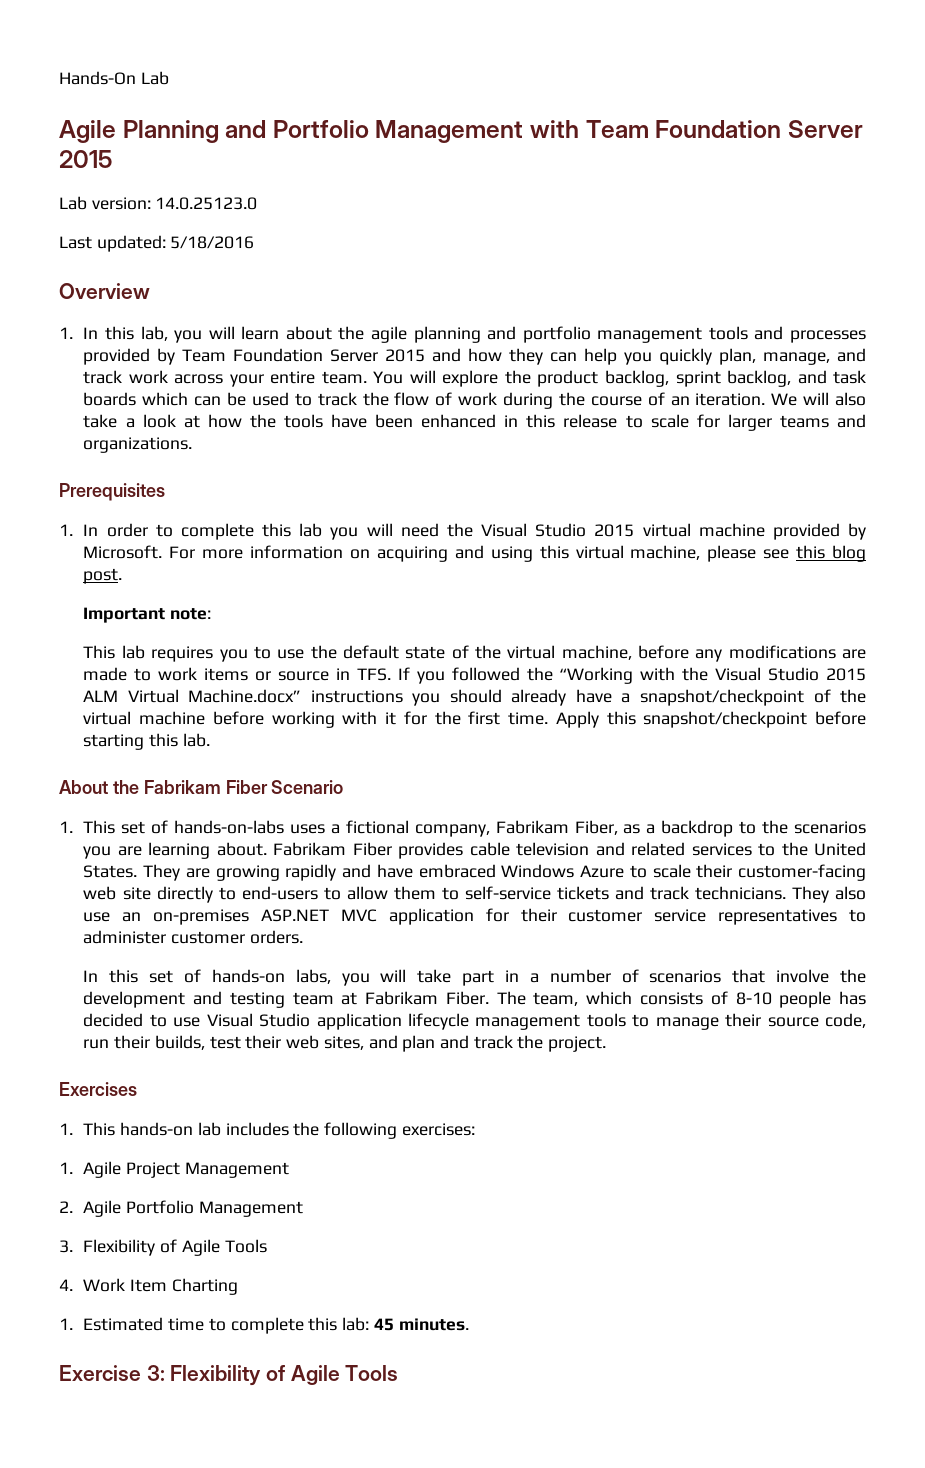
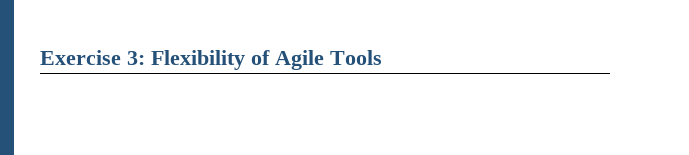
[59,71,169,85] [59,120,863,143] [59,150,113,168] [59,196,258,210] [59,235,255,252] [59,283,150,299] [59,326,866,343] [83,348,866,365] [83,370,867,387] [83,392,867,409] [83,414,866,431] [83,437,193,453] [59,483,165,501] [59,523,866,540] [83,545,866,562] [83,568,123,584] [83,607,212,623] [83,645,866,662] [83,667,867,684] [83,689,866,706] [83,711,866,728] [83,733,210,750] [59,780,344,794] [59,820,867,837] [83,842,867,859] [83,864,866,881] [83,886,867,903] [83,908,866,925] [83,930,303,944] [83,969,866,986] [83,991,866,1008] [83,1013,866,1030] [83,1035,607,1052] [59,1082,137,1096] [59,1122,475,1139] [59,1161,289,1178] [59,1200,303,1217] [59,1239,267,1256] [59,1278,238,1295] [59,1317,469,1334] Hands-On Lab // Agile Planning and Portfolio Management with Team Foundation Server 2015 // Lab version: 14.0.25123.0 // Last updated: 5/18/2016 // Overview // 1. In this lab, you will learn about the agile planning and portfolio management tools and processes provided by Team Foundation Server 2015 and how they can help you quickly plan, manage, and track work across your entire team. You will explore the product backlog, sprint backlog, and task boards which can be used to track the flow of work during the course of an iteration. We will also take a look at how the tools have been enhanced in this release to scale for larger teams and organizations. // Prerequisites // 1. In order to complete this lab you will need the Visual Studio 2015 virtual machine provided by Microsoft. For more information on acquiring and using this virtual machine, please see this blog post. // Important note: // This lab requires you to use the default state of the virtual machine, before any modifications are made to work items or source in TFS. If you followed the “Working with the Visual Studio 2015 ALM Virtual Machine.docx” instructions you should already have a snapshot/checkpoint of the virtual machine before working with it for the first time. Apply this snapshot/checkpoint before starting this lab. // About the Fabrikam Fiber Scenario // 1. This set of hands-on-labs uses a fictional company, Fabrikam Fiber, as a backdrop to the scenarios you are learning about. Fabrikam Fiber provides cable television and related services to the United States. They are growing rapidly and have embraced Windows Azure to scale their customer-facing web site directly to end-users to allow them to self-service tickets and track technicians. They also use an on-premises ASP.NET MVC application for their customer service representatives to administer customer orders. // In this set of hands-on labs, you will take part in a number of scenarios that involve the development and testing team at Fabrikam Fiber. The team, which consists of 8-10 people has decided to use Visual Studio application lifecycle management tools to manage their source code, run their builds, test their web sites, and plan and track the project. // Exercises // 1. This hands-on lab includes the following exercises: // 1. Agile Project Management // 2. Agile Portfolio Management // 3. Flexibility of Agile Tools // 4. Work Item Charting // 1. Estimated time to complete this lab: 45 minutes. // -> (40, 57) none

